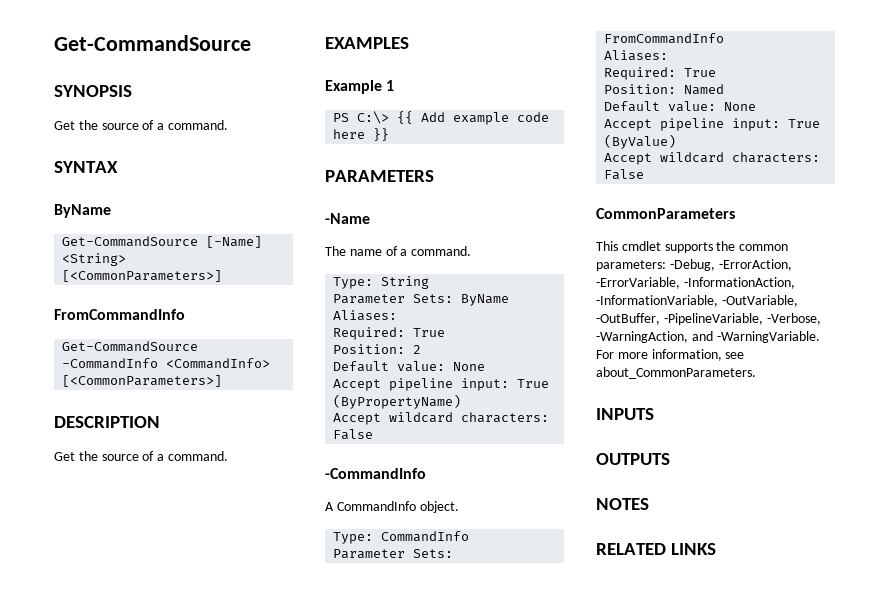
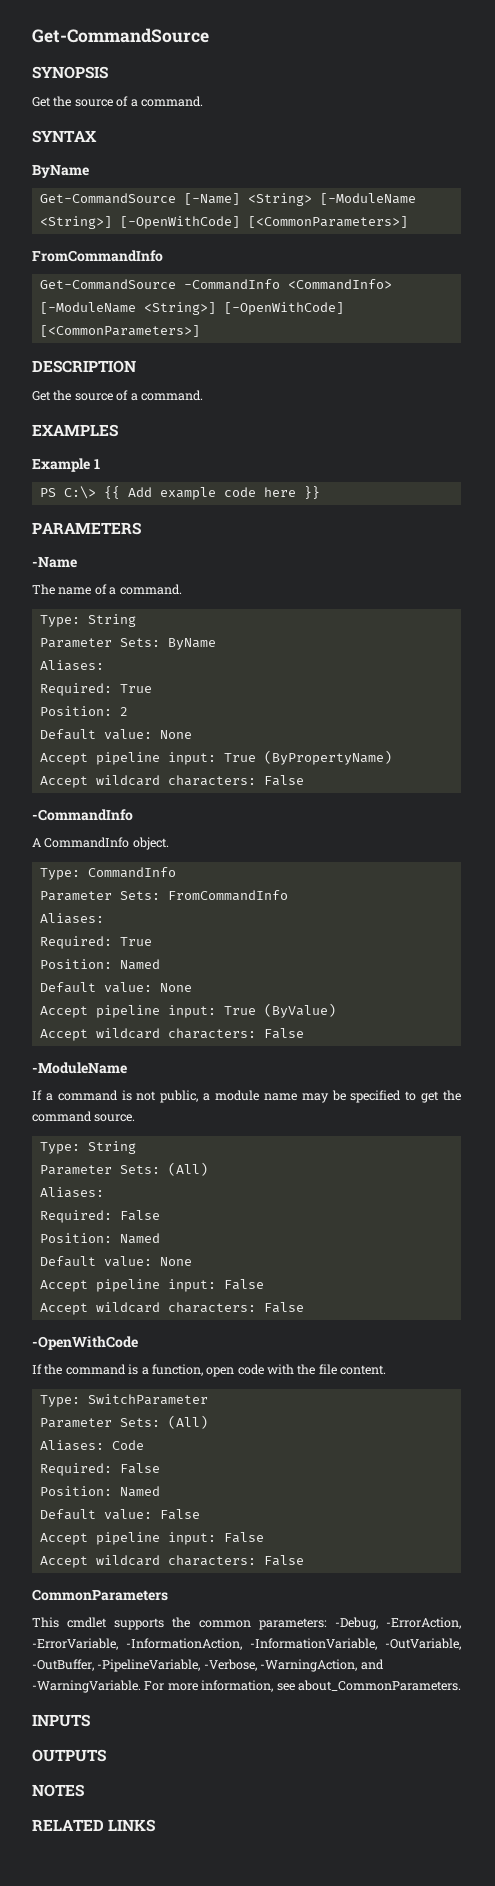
(127, 259) none -> [319,193,416,205] [39,216,240,229] [-ModuleName <String>] [-OpenWithCode]
(271, 363) none -> [39,302,344,315] [-ModuleName <String>] [-OpenWithCode]
(645, 174) none -> [32,1062,127,1074] [32,1090,461,1103] [32,1111,136,1122] [39,1141,136,1154] [39,1162,208,1176] [39,1187,104,1198] [39,1210,160,1223] [39,1233,160,1244] [39,1256,192,1267] [39,1279,264,1292] [39,1302,304,1315] [32,1336,138,1350] [32,1364,387,1377] [39,1394,208,1407] [39,1415,208,1429] [39,1440,144,1451] [39,1463,160,1476] [39,1486,160,1497] [39,1509,200,1520] [39,1532,264,1545] [39,1555,304,1568] // -ModuleName // If a command is not public, a module name may be specified to get the command source. // Type: String // Parameter Sets: (All) // Aliases: // Required: False // Position: Named // Default value: None // Accept pipeline input: False // Accept wildcard characters: False // -OpenWithCode // If the command is a function, open code with the file content. // Type: SwitchParameter // Parameter Sets: (All) // Aliases: Code // Required: False // Position: Named // Default value: False // Accept pipeline input: False // Accept wildcard characters: False

